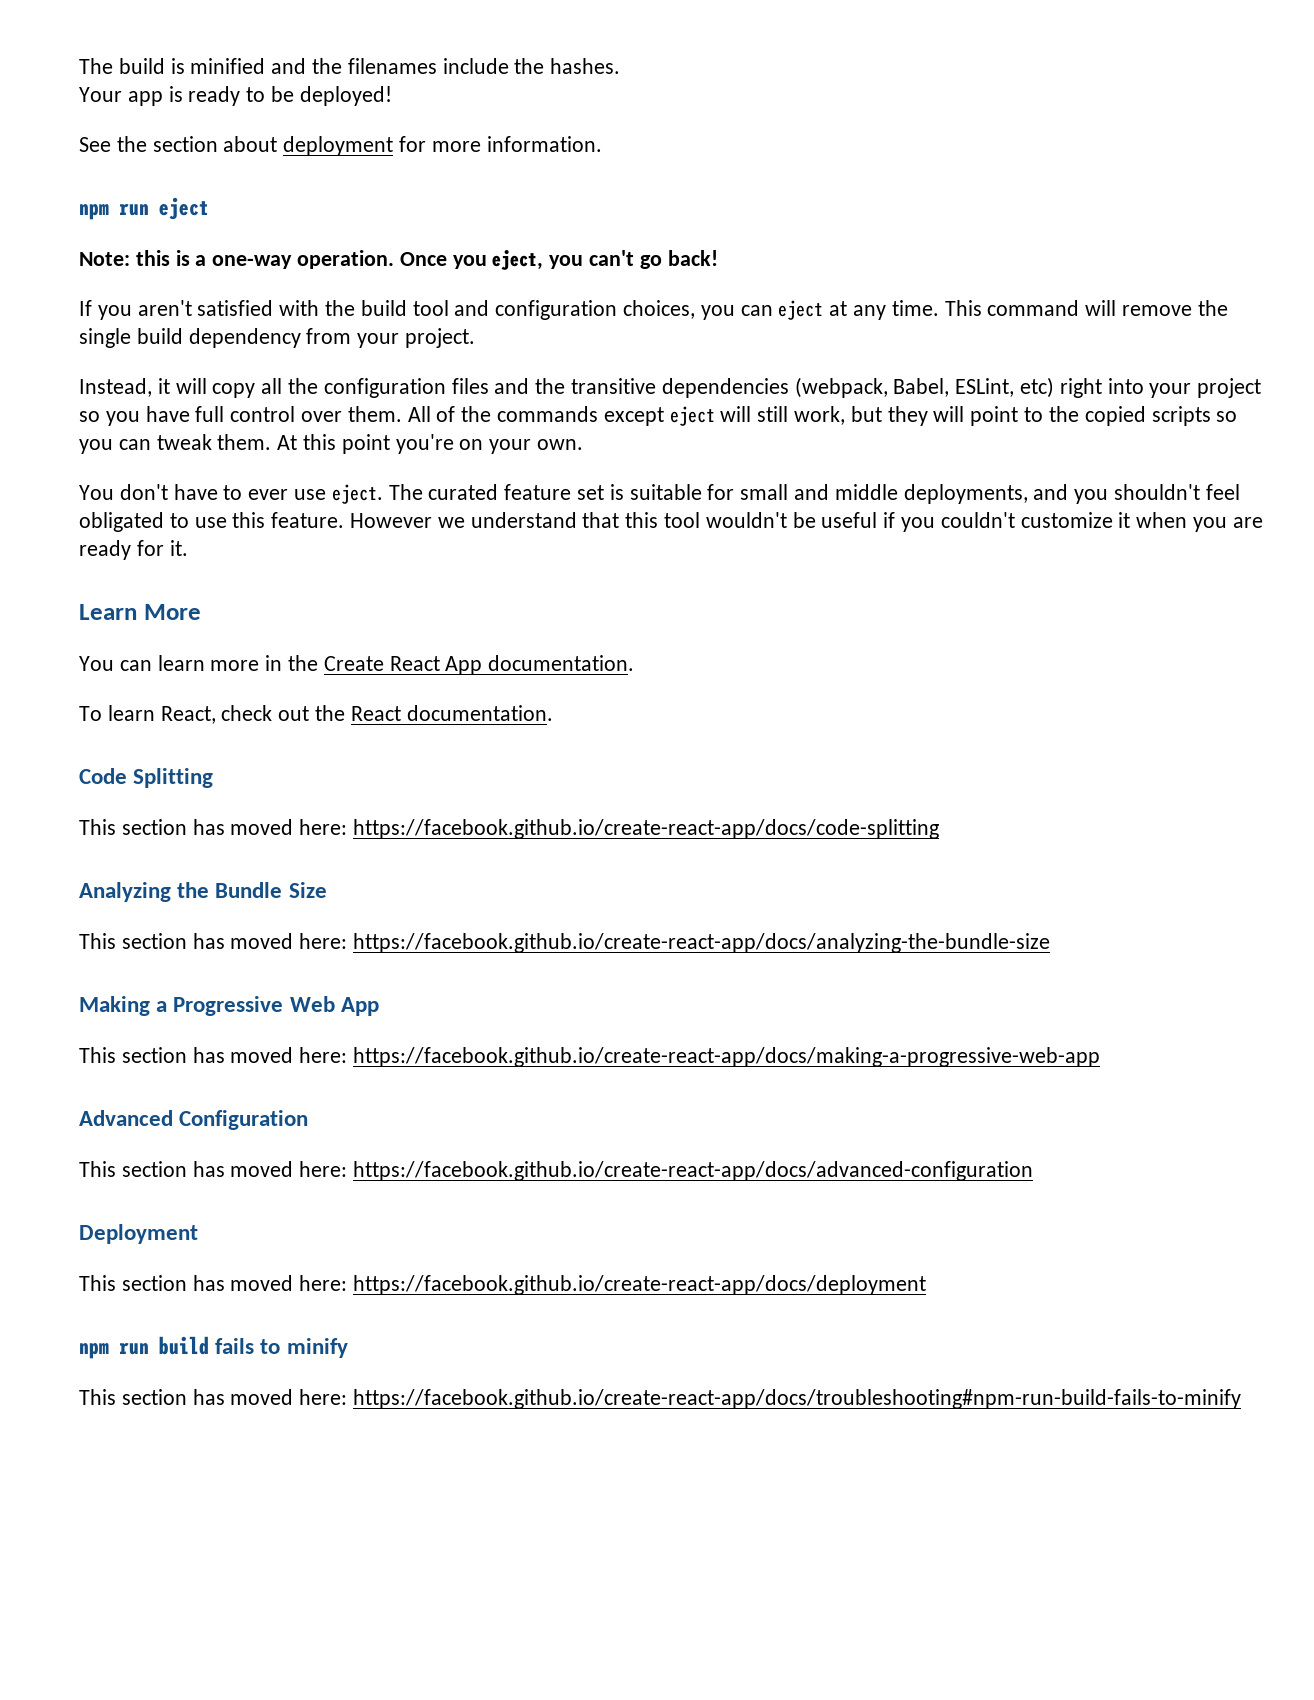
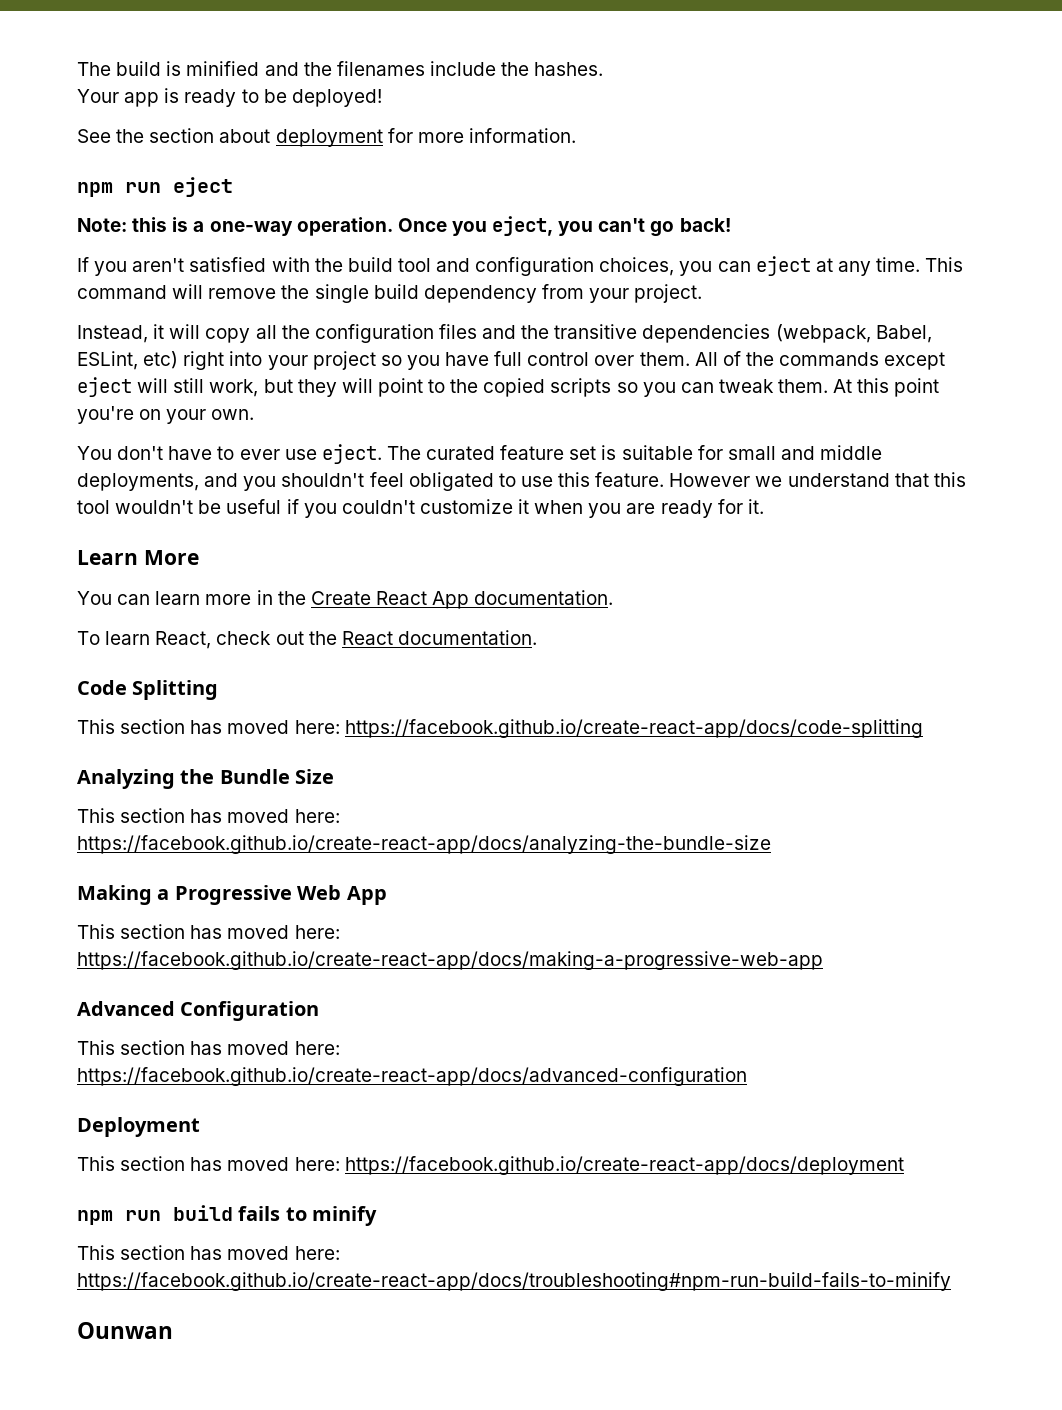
(1242, 1399) none -> [77,1322,173,1339] // Ounwan

